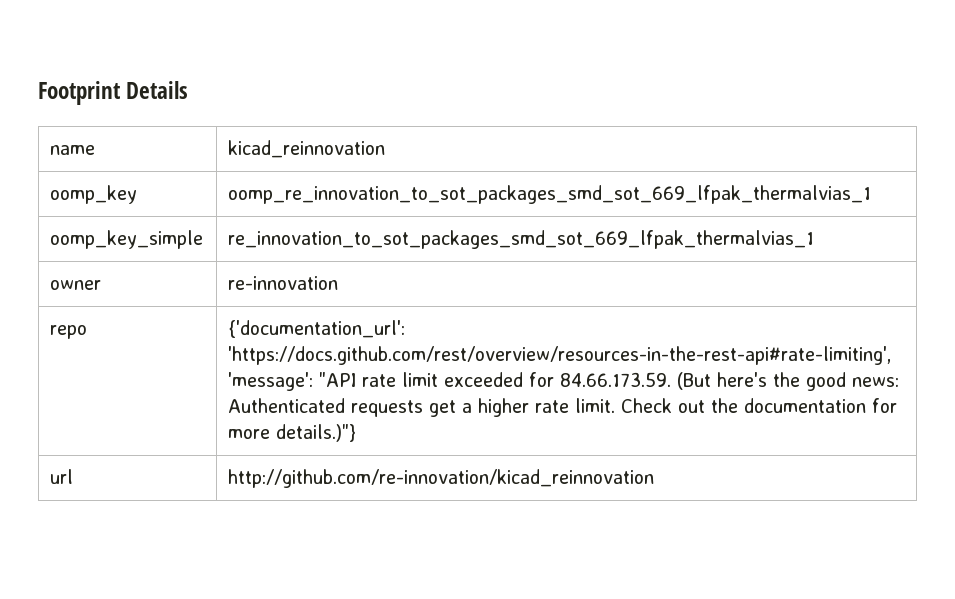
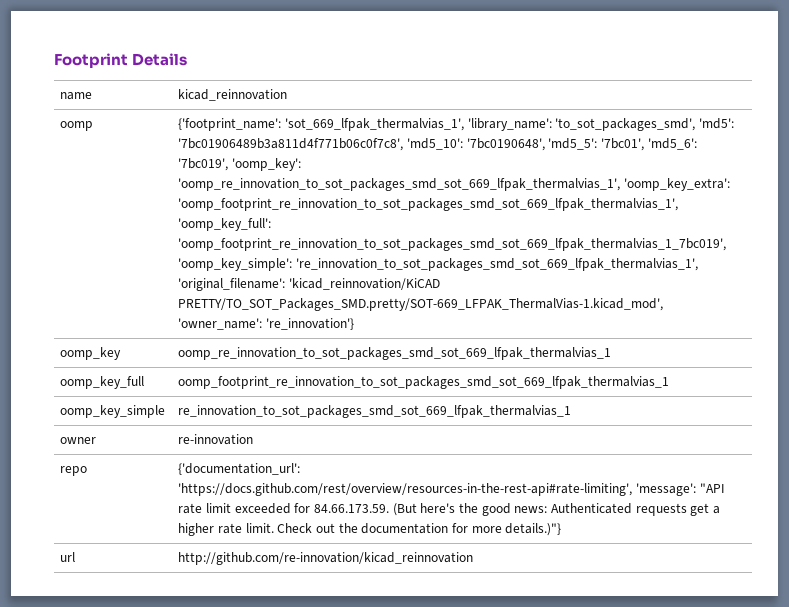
(386, 149) none -> [60,121,94,131] [178,118,735,131] [178,138,697,151] [178,158,302,171] [178,178,731,191] [178,198,679,211] [178,218,272,231] [178,238,727,251] [178,258,699,271] [178,278,441,291] [178,298,664,311] [178,318,355,330] // oomp | {'footprint_name': 'sot_669_lfpak_thermalvias_1', 'library_name': 'to_sot_packages_smd', 'md5': '7bc01906489b3a811d4f771b06c0f7c8', 'md5_10': '7bc0190648', 'md5_5': '7bc01', 'md5_6': '7bc019', 'oomp_key': 'oomp_re_innovation_to_sot_packages_smd_sot_669_lfpak_thermalvias_1', 'oomp_key_extra': 'oomp_footprint_re_innovation_to_sot_packages_smd_sot_669_lfpak_thermalvias_1', 'oomp_key_full': 'oomp_footprint_re_innovation_to_sot_packages_smd_sot_669_lfpak_thermalvias_1_7bc019', 'oomp_key_simple': 're_innovation_to_sot_packages_smd_sot_669_lfpak_thermalvias_1', 'original_filename': 'kicad_reinnovation/KiCAD PRETTY/TO_SOT_Packages_SMD.pretty/SOT-669_LFPAK_ThermalVias-1.kicad_mod', 'owner_name': 're_innovation'}
(872, 194) none -> [60,376,145,389] [178,376,670,389] // oomp_key_full | oomp_footprint_re_innovation_to_sot_packages_smd_sot_669_lfpak_thermalvias_1

